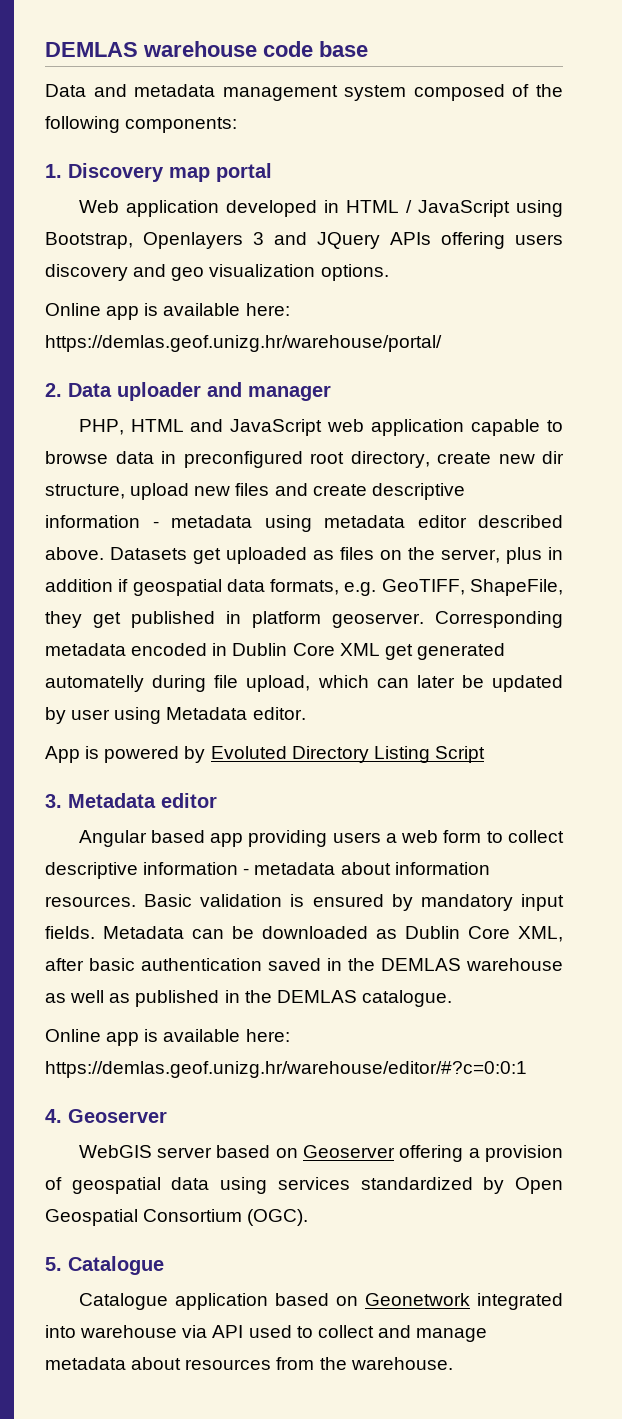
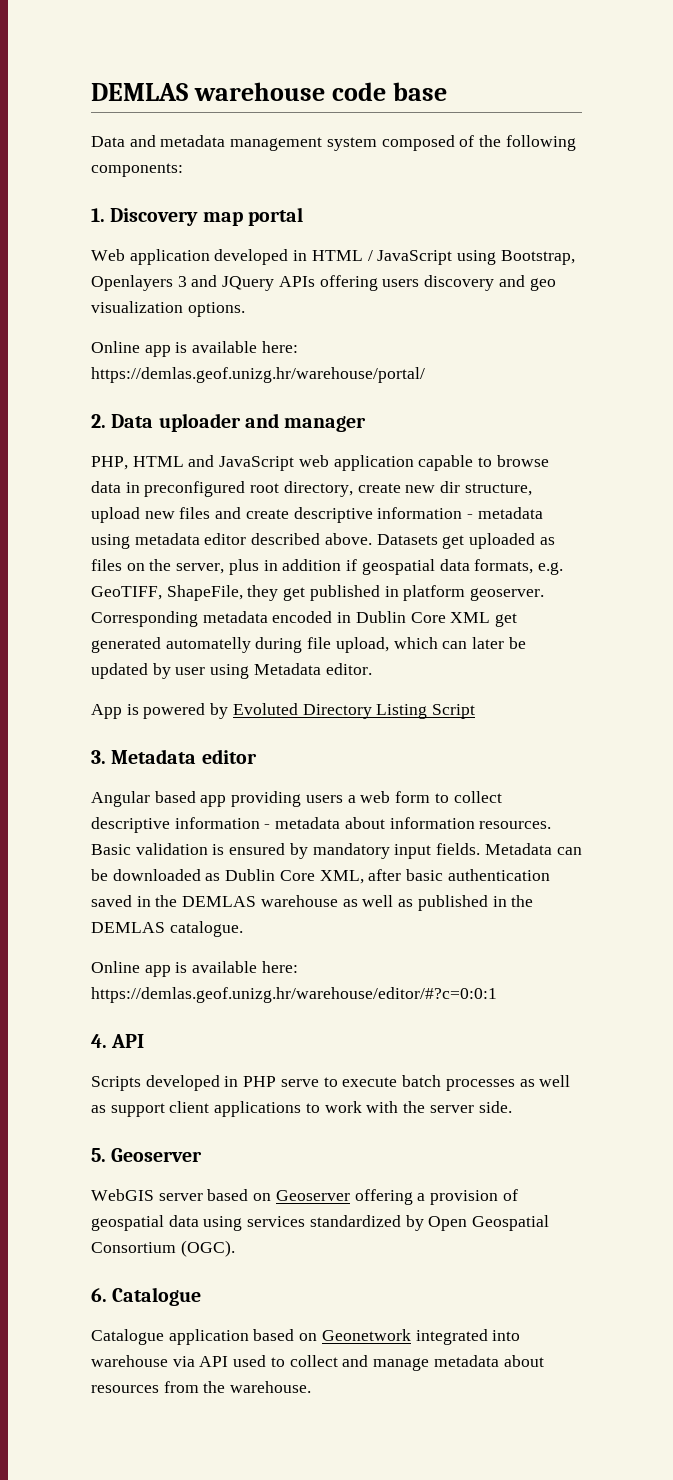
(62, 1116) none -> [111,1034,145,1048] [91,1075,571,1091] [91,1101,512,1117] [91,1148,106,1162] API // Scripts developed in PHP serve to execute batch processes as well as support client applications to work with the server side. // 5.
[45,1257,62,1271] 5. -> [91,1288,107,1302] 6.

